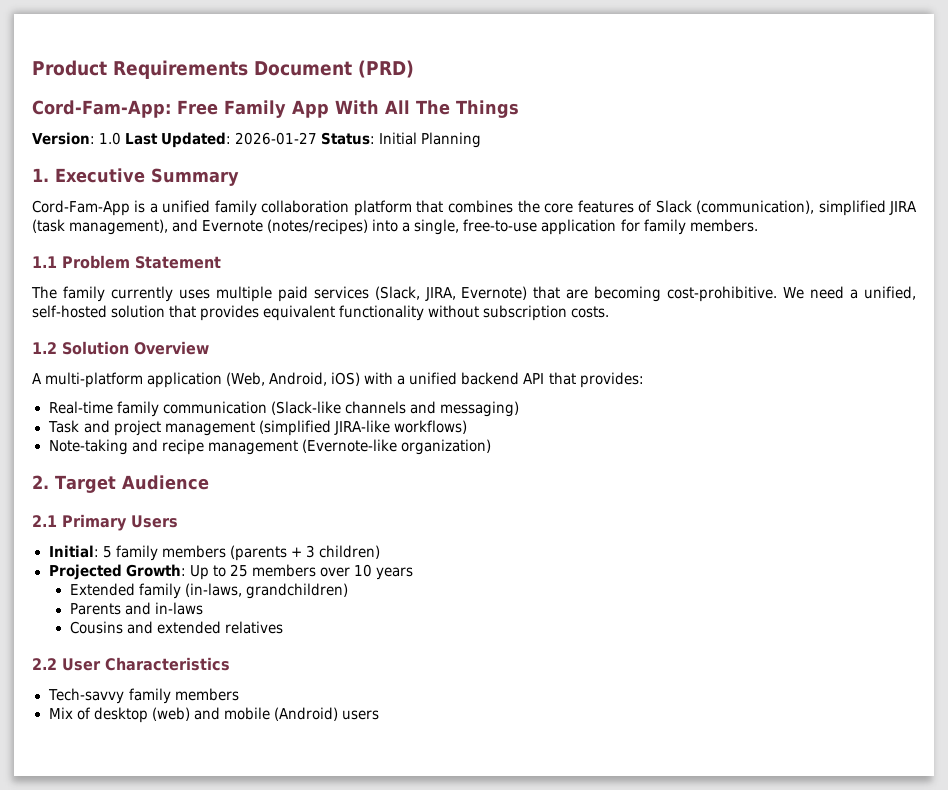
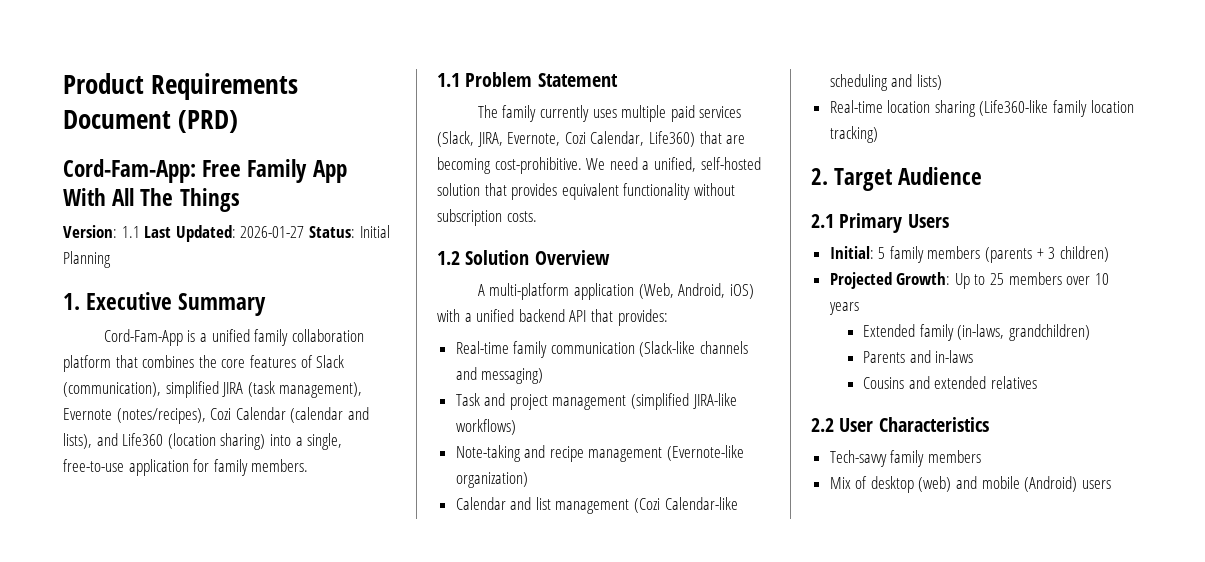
[99,132,122,145] 1.0 -> [121,226,140,238] 1.1
[172,219,369,235] and Evernote (notes/recipes) -> [63,407,369,424] [63,433,266,450] Evernote (notes/recipes), Cozi Calendar (calendar and lists), and Life360 (location sharing)
[461,286,528,300] Evernote) -> [507,131,695,147] Evernote, Cozi Calendar, Life360)
(491, 447) none -> [455,497,738,514] [829,74,942,91] [829,100,1134,117] [829,126,878,143] // Calendar and list management (Cozi Calendar-like scheduling and lists) // Real-time location sharing (Life360-like family location tracking)

